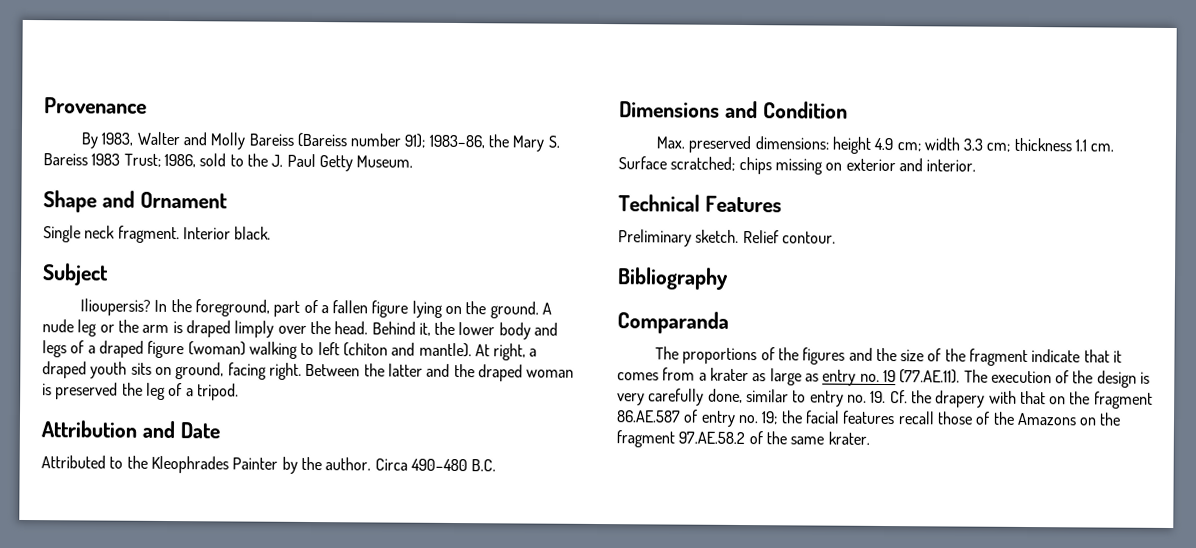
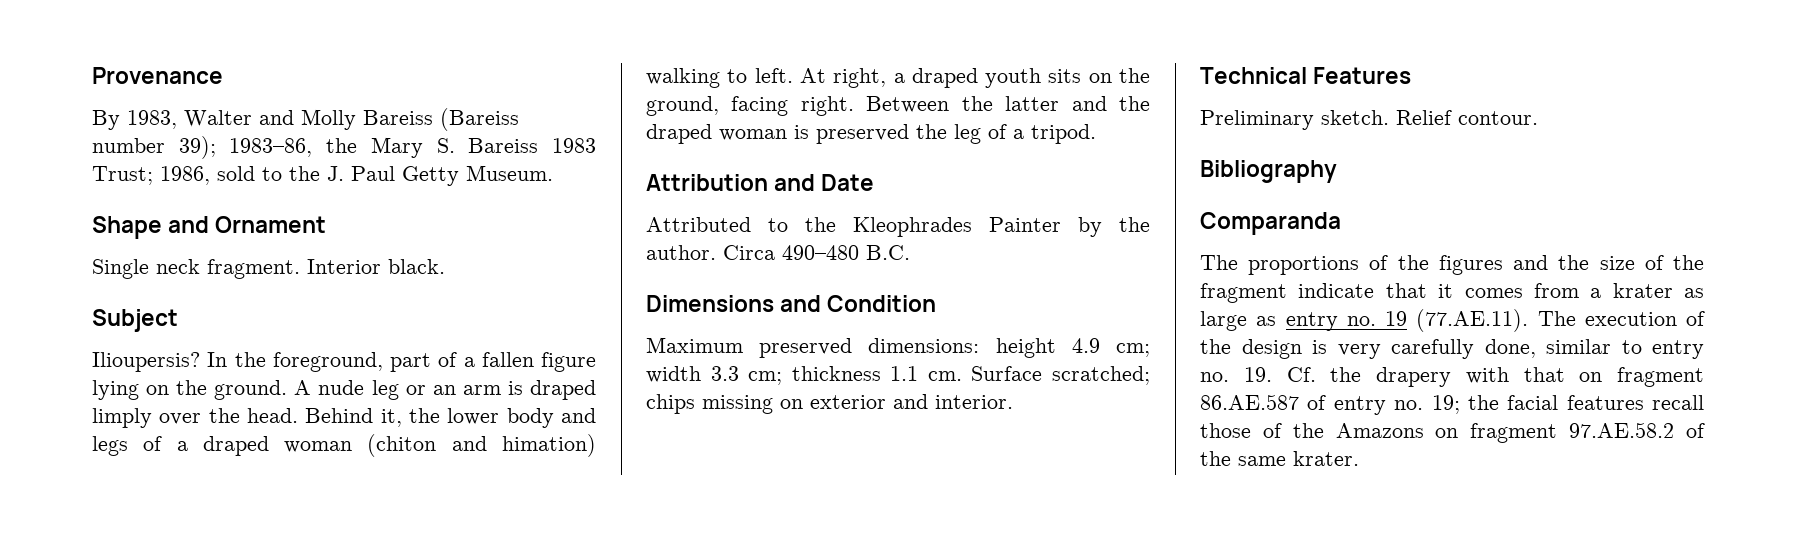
[404,133,426,148] 91); -> [178,136,216,159] 39);
[117,319,139,333] the -> [432,385,456,395] an
[147,340,472,359] figure (woman) walking to left (chiton and mantle). -> [284,434,596,457] [646,68,793,88] woman (chiton and himation) walking to left.
(172, 371) none -> [1119,68,1150,83] the
[655,136,685,149] Max. -> [646,337,743,353] Maximum
[1069,391,1091,405] the -> (1603, 377) none
[1099,412,1122,426] the -> (1459, 433) none

